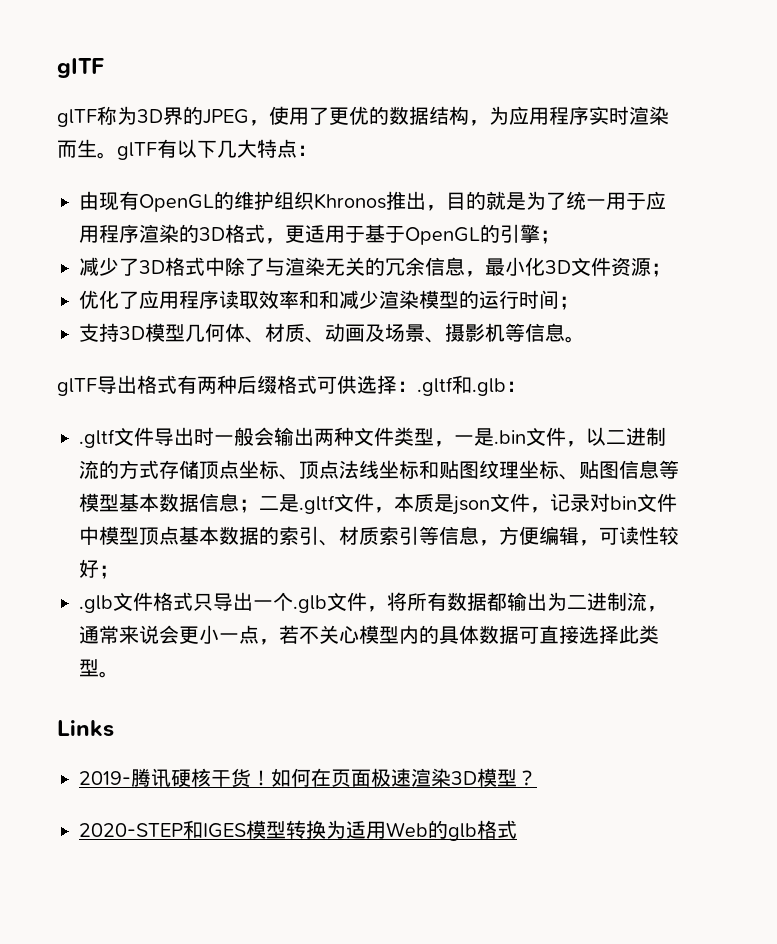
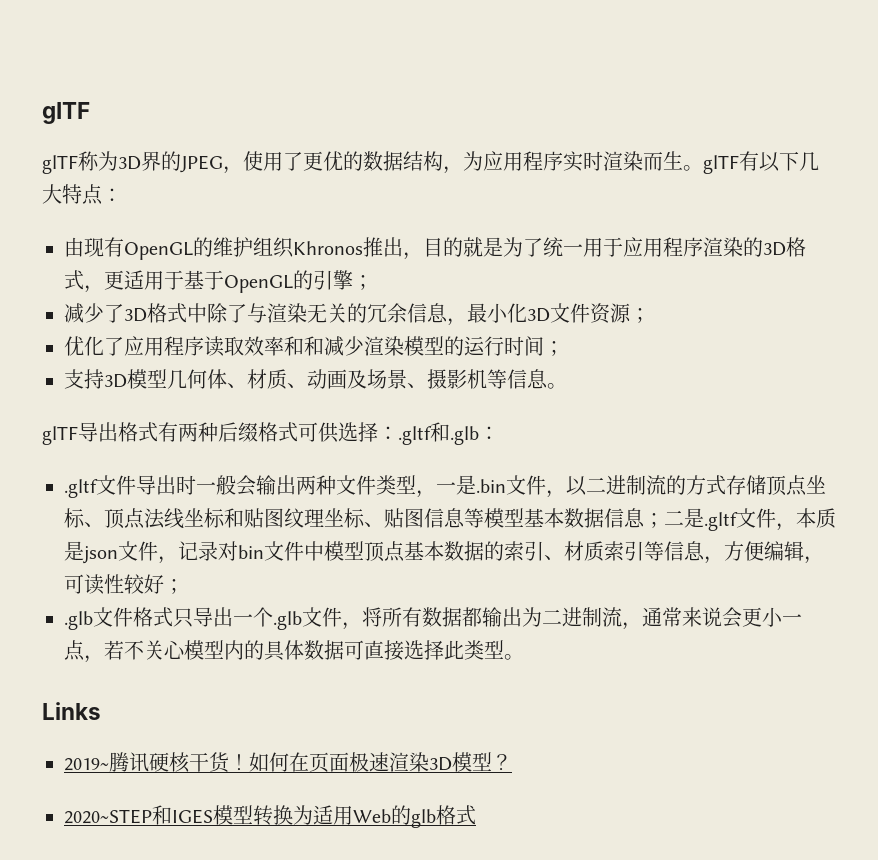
[79,771,131,785] 2019- -> [64,758,109,771] 2019~
[79,823,183,837] 2020-STEP -> [64,809,152,824] 2020~STEP

